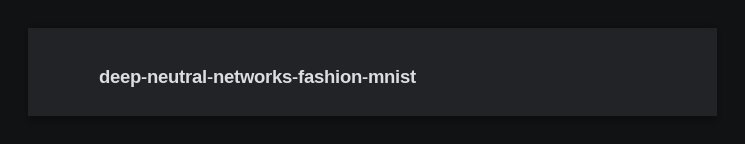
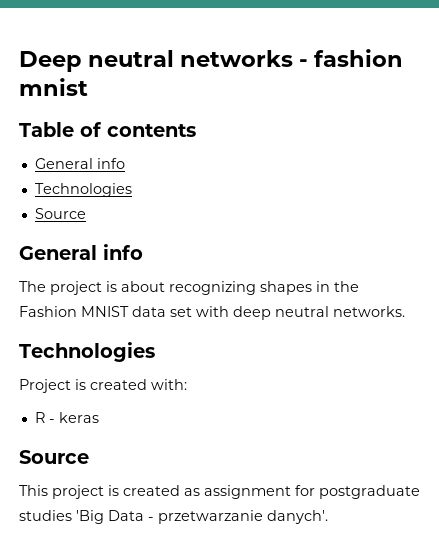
[99,70,416,87] deep-neutral-networks-fashion-mnist -> [19,49,404,72] [19,78,88,96] [19,122,196,137] [34,158,125,169] [34,183,132,197] [34,208,86,219] [19,244,143,260] [19,281,359,295] [19,306,405,320] [19,342,155,362] [19,379,187,393] [34,412,99,423] [19,450,89,464] [19,485,420,499] [19,510,328,524] Deep neutral networks - fashion mnist // Table of contents // General info // Technologies // Source // General info // The project is about recognizing shapes in the Fashion MNIST data set with deep neutral networks. // Technologies // Project is created with: // R - keras // Source // This project is created as assignment for postgraduate studies 'Big Data - przetwarzanie danych'.

